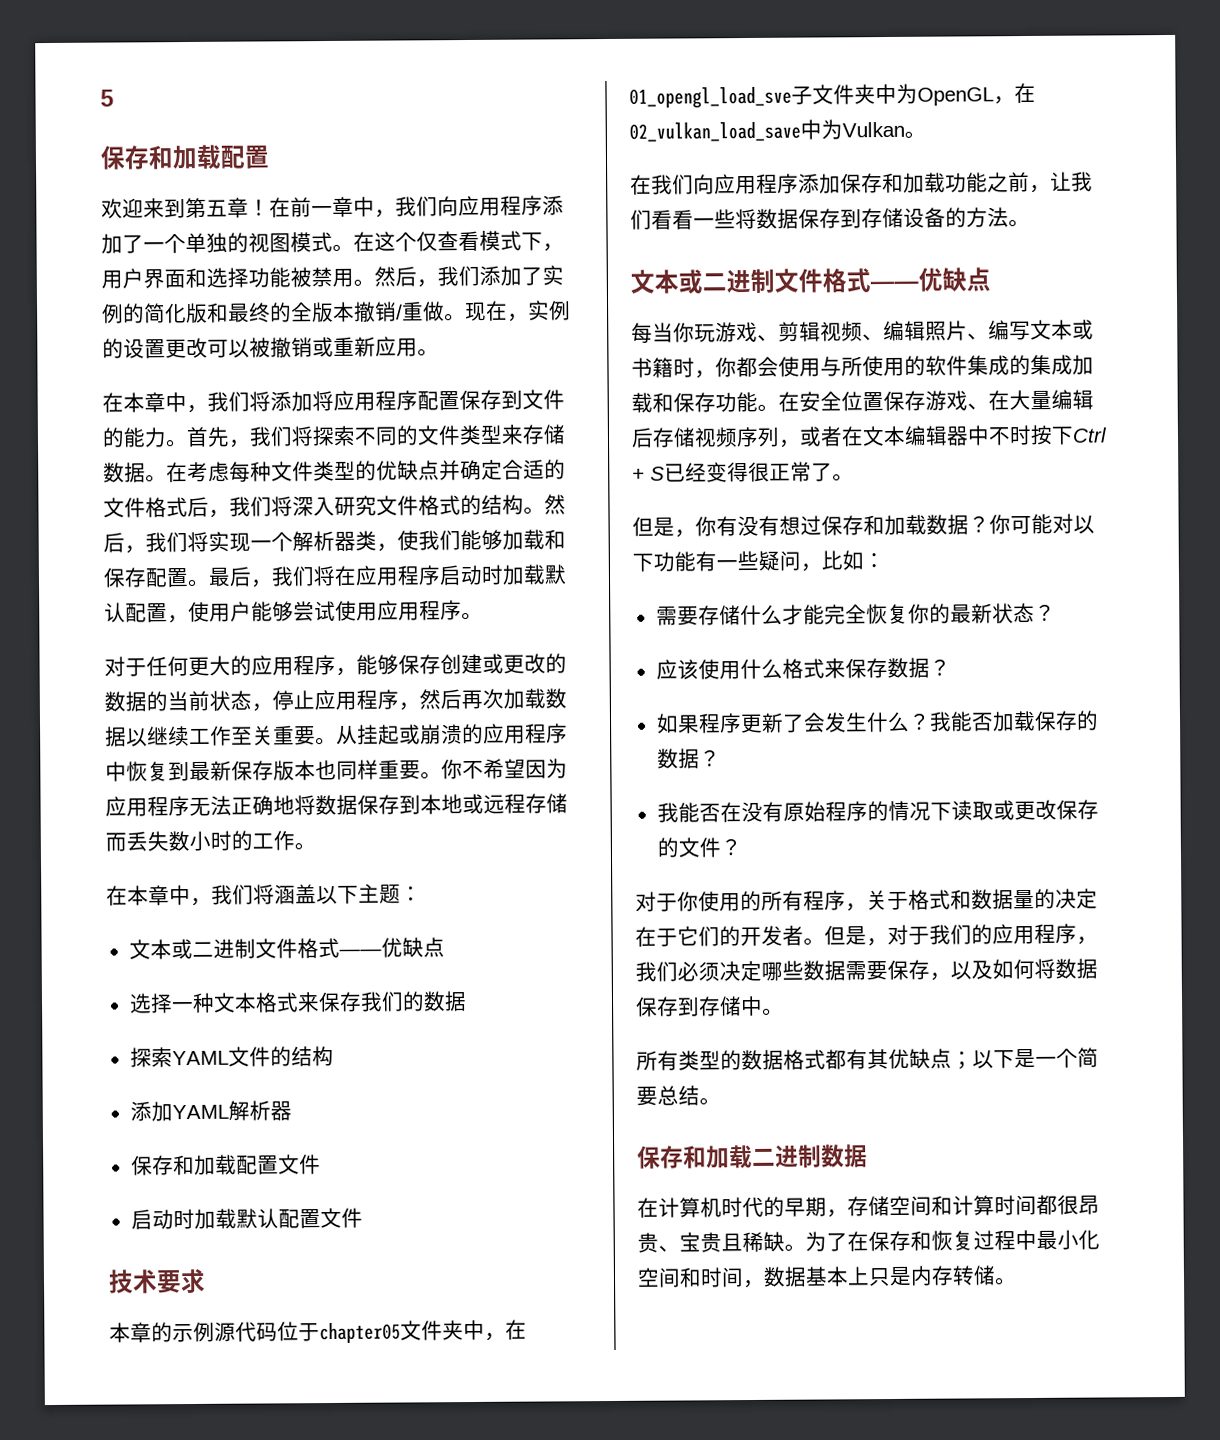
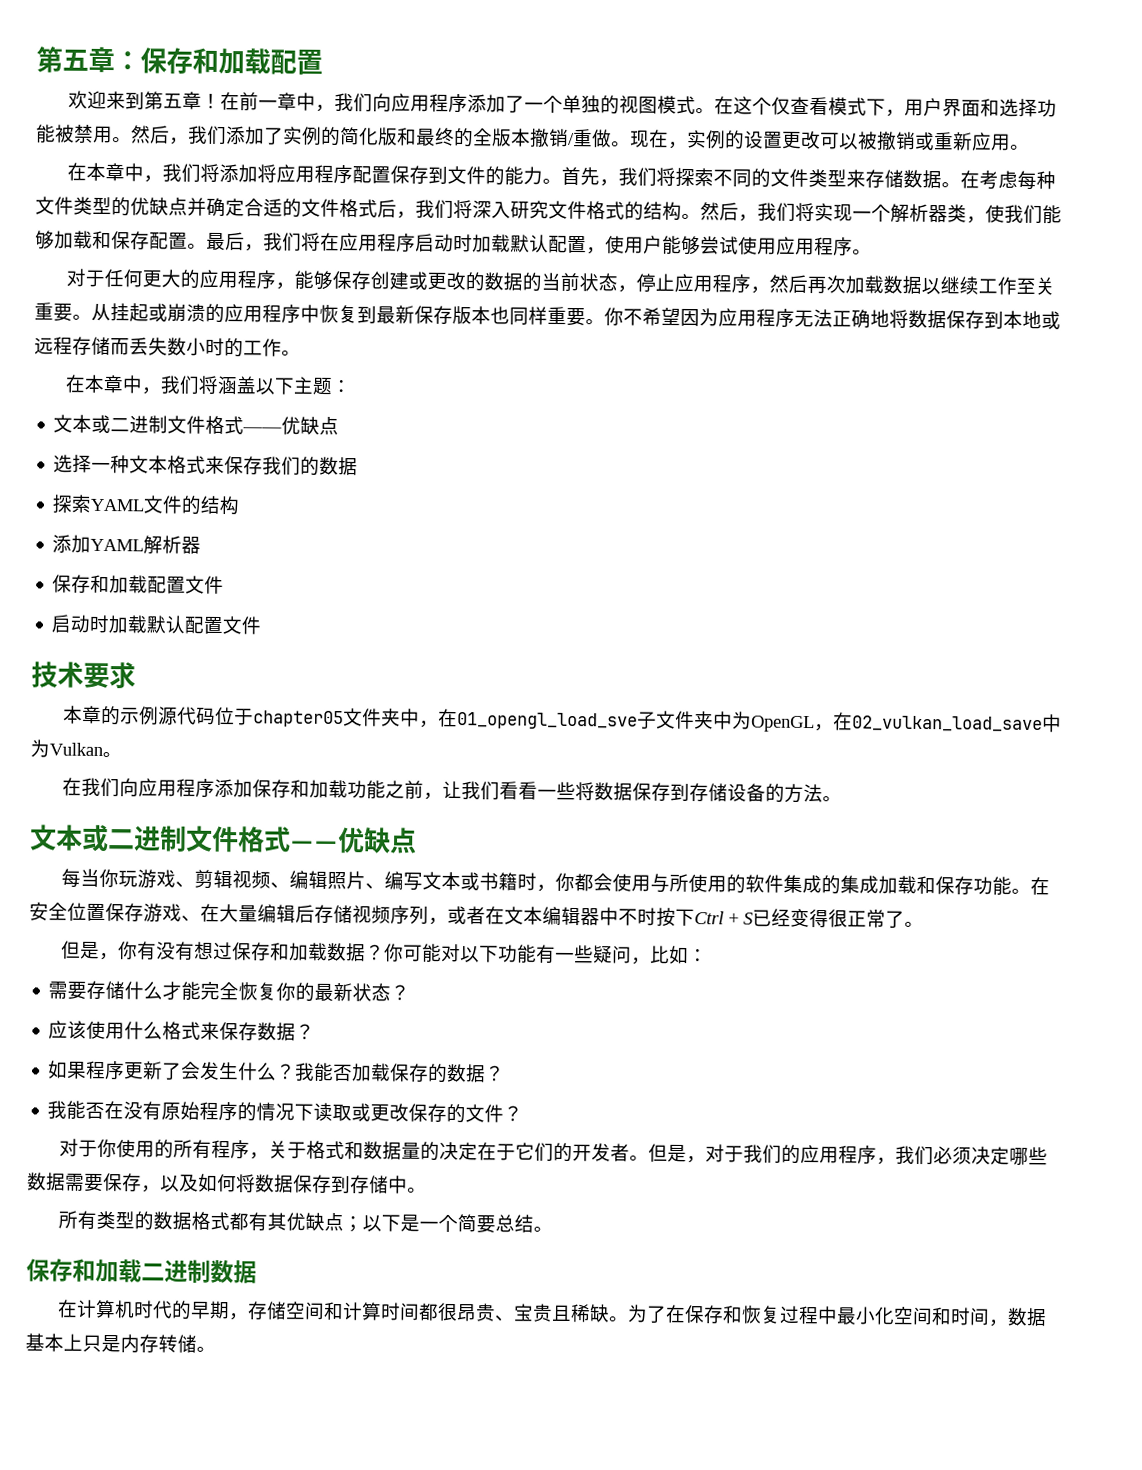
[100,89,114,107] 5 // -> [36,46,141,74] 第五章：

